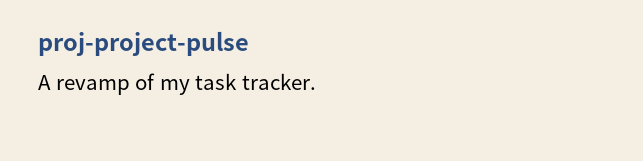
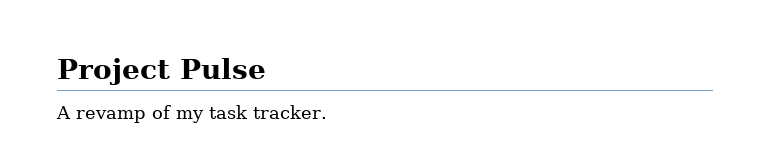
[38,31,249,56] proj-project-pulse -> [57,58,266,85] Project Pulse

